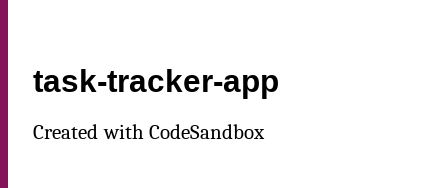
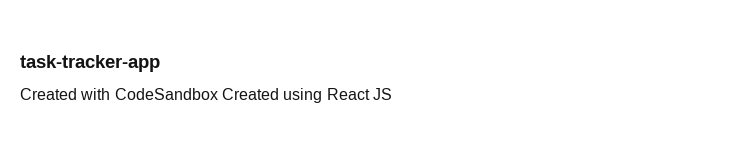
(266, 131) none -> [221,88,392,103] Created using React JS

